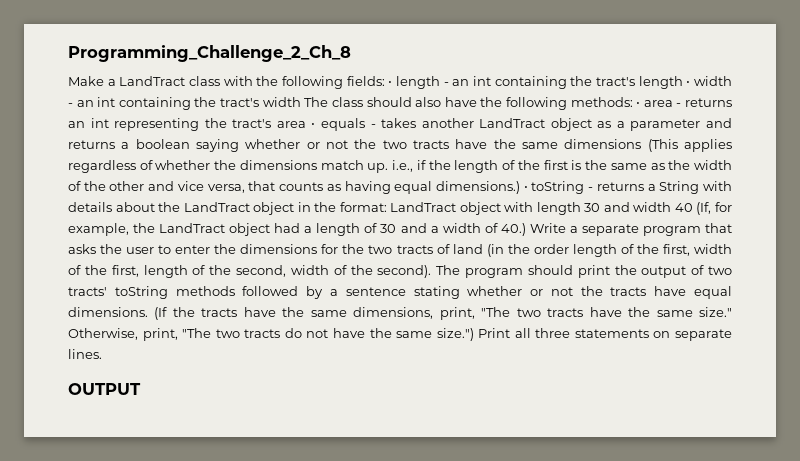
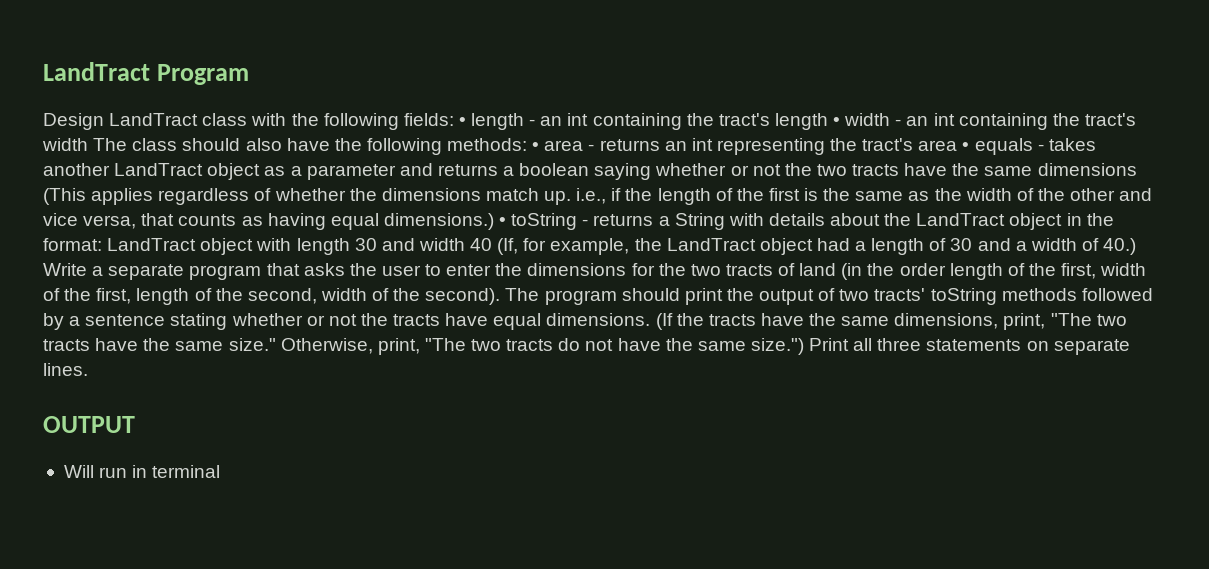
[68,45,351,62] [68,76,116,86] Programming_Challenge_2_Ch_8 // Make a -> [43,62,249,85] [43,113,104,130] LandTract Program // Design
(141, 389) none -> [63,465,221,478] // Will run in terminal

